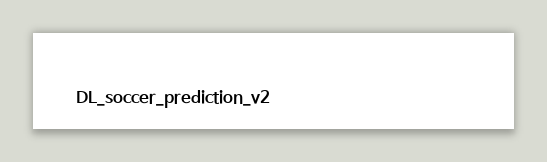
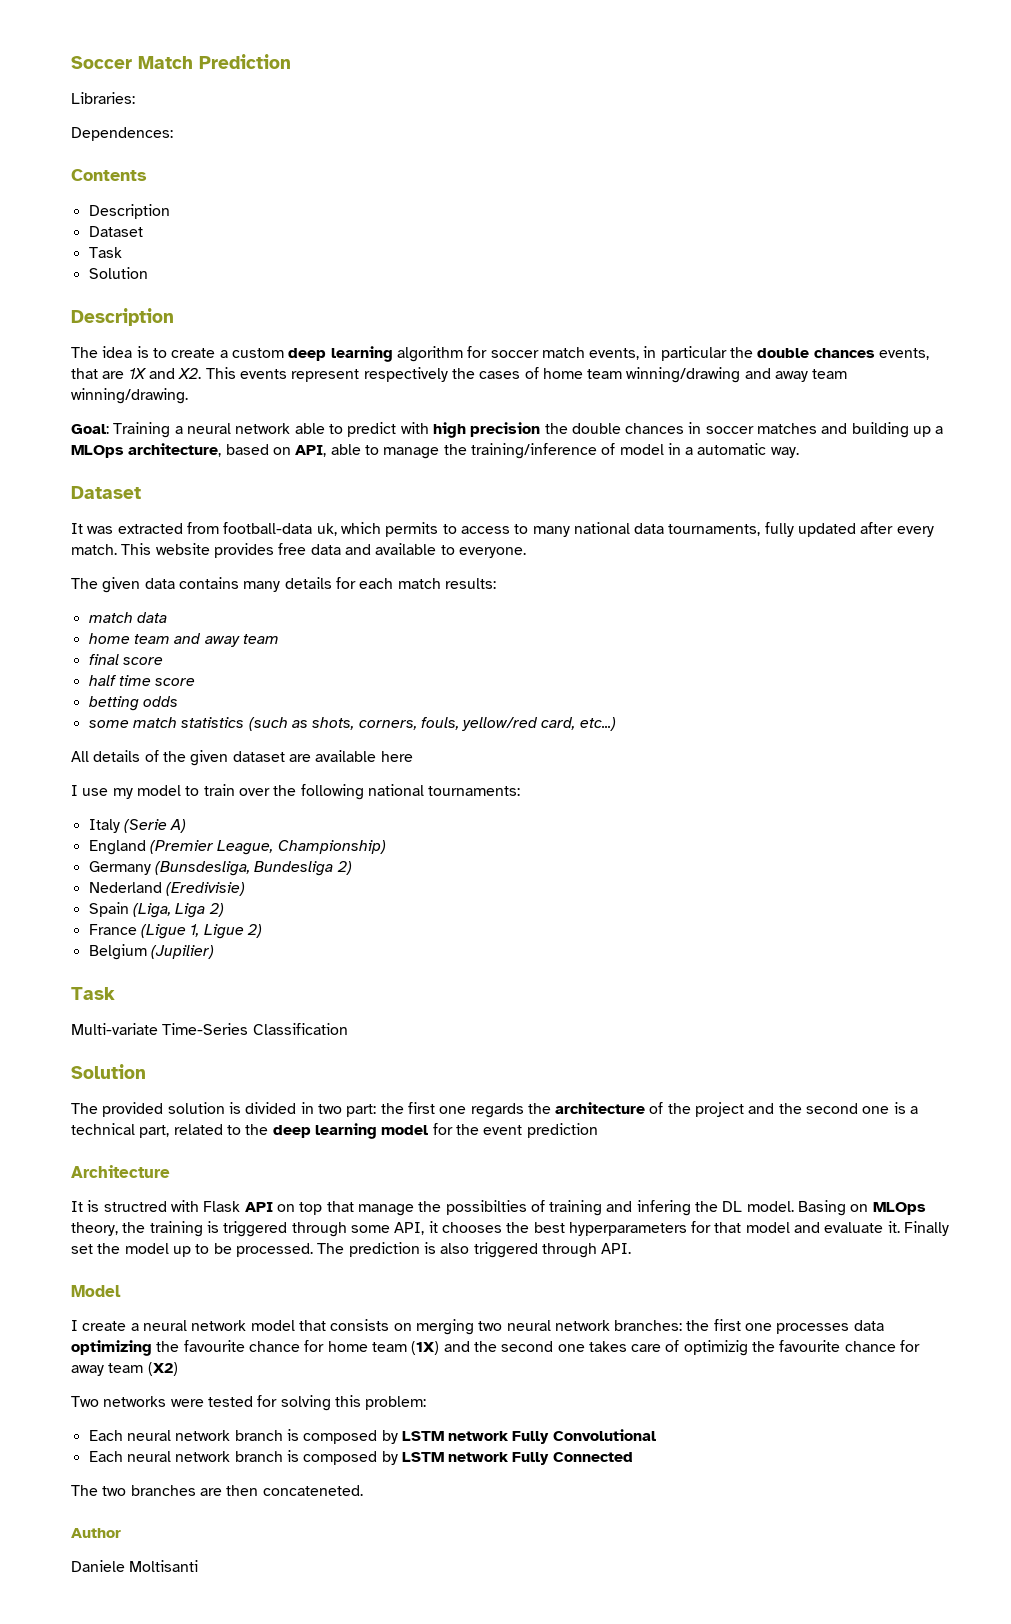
[76,90,270,108] DL_soccer_prediction_v2 -> [71,54,291,69] [71,92,135,104] [71,127,173,141] [71,169,147,181] [88,204,170,219] [88,226,143,237] [88,247,122,258] [88,267,148,279] [71,308,174,326] [71,346,930,362] [71,367,848,383] [71,388,188,404] [71,422,944,438] [71,443,799,459] [71,486,141,499] [71,522,934,537] [71,543,526,558] [71,577,496,593] [88,612,167,623] [88,633,279,647] [88,654,163,665] [88,675,196,686] [88,696,178,711] [88,717,616,731] [71,750,413,766] [71,784,521,800] [88,819,187,833] [88,840,386,855] [88,861,352,876] [88,882,245,896] [88,902,224,918] [88,924,262,939] [88,944,214,960] [71,987,115,1000] [71,1023,348,1035] [71,1064,146,1079] [71,1102,919,1118] [71,1123,598,1139] [71,1165,170,1178] [71,1200,926,1216] [71,1221,950,1237] [71,1242,632,1258] [71,1285,121,1297] [71,1319,884,1335] [71,1340,921,1356] [71,1362,178,1376] [71,1395,427,1411] [88,1429,656,1444] [88,1450,633,1465] [71,1485,363,1496] [71,1528,121,1538] [71,1560,199,1572] Soccer Match Prediction // Libraries: // Dependences: // Contents // Description // Dataset // Task // Solution // Description // The idea is to create a custom deep learning algorithm for soccer match events, in particular the double chances events, that are 1X and X2. This events represent respectively the cases of home team winning/drawing and away team winning/drawing. // Goal: Training a neural network able to predict with high precision the double chances in soccer matches and building up a MLOps architecture, based on API, able to manage the training/inference of model in a automatic way. // Dataset // It was extracted from football-data uk, which permits to access to many national data tournaments, fully updated after every match. This website provides free data and available to everyone. // The given data contains many details for each match results: // match data // home team and away team // final score // half time score // betting odds // some match statistics (such as shots, corners, fouls, yellow/red card, etc...) // All details of the given dataset are available here // I use my model to train over the following national tournaments: // Italy (Serie A) // England (Premier League, Championship) // Germany (Bunsdesliga, Bundesliga 2) // Nederland (Eredivisie) // Spain (Liga, Liga 2) // France (Ligue 1, Ligue 2) // Belgium (Jupilier) // Task // Multi-variate Time-Series Classification // Solution // The provided solution is divided in two part: the first one regards the architecture of the project and the second one is a technical part, related to the deep learning model for the event prediction // Architecture // It is structred with Flask API on top that manage the possibilties of training and infering the DL model. Basing on MLOps theory, the training is triggered through some API, it chooses the best hyperparameters for that model and evaluate it. Finally set the model up to be processed. The prediction is also triggered through API. // Model // I create a neural network model that consists on merging two neural network branches: the first one processes data optimizing the favourite chance for home team (1X) and the second one takes care of optimizig the favourite chance for away team (X2) // Two networks were tested for solving this problem: // Each neural network branch is composed by LSTM network Fully Convolutional // Each neural network branch is composed by LSTM network Fully Connected // The two branches are then concateneted. // Author // Daniele Moltisanti

